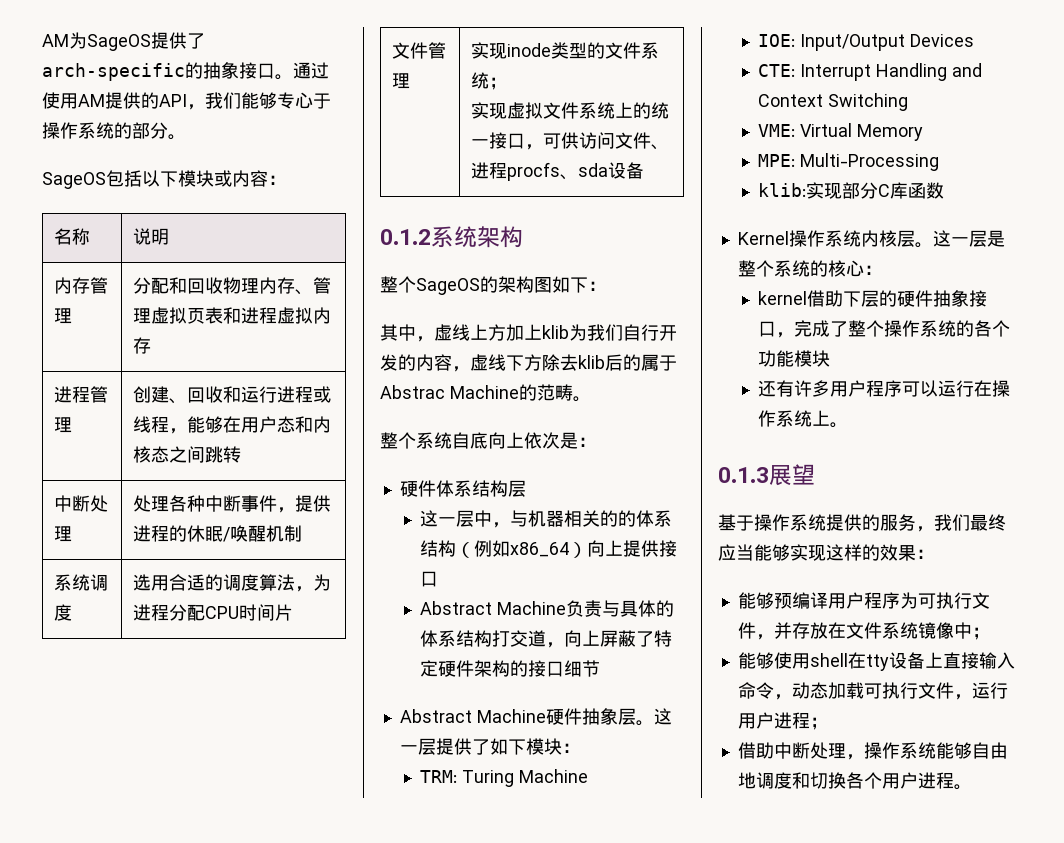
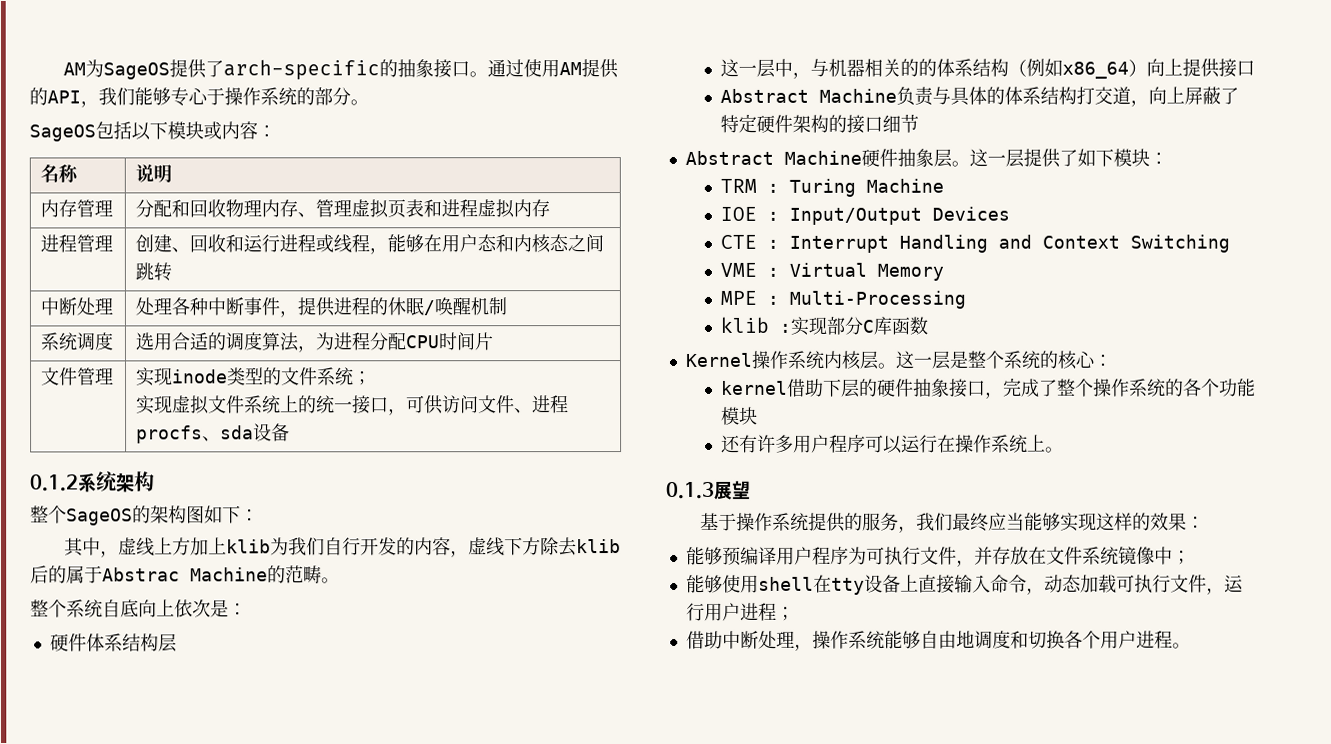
[420,770,458,783] TRM: -> [720,178,780,193] TRM :
[758,34,796,47] IOE: -> [720,206,780,221] IOE :
[758,64,796,77] CTE: -> [720,234,780,249] CTE :
[758,124,796,137] VME: -> [720,262,780,277] VME :
[758,154,796,167] MPE: -> [720,290,780,305] MPE :
[758,183,807,197] klib: -> [720,316,792,333] klib :

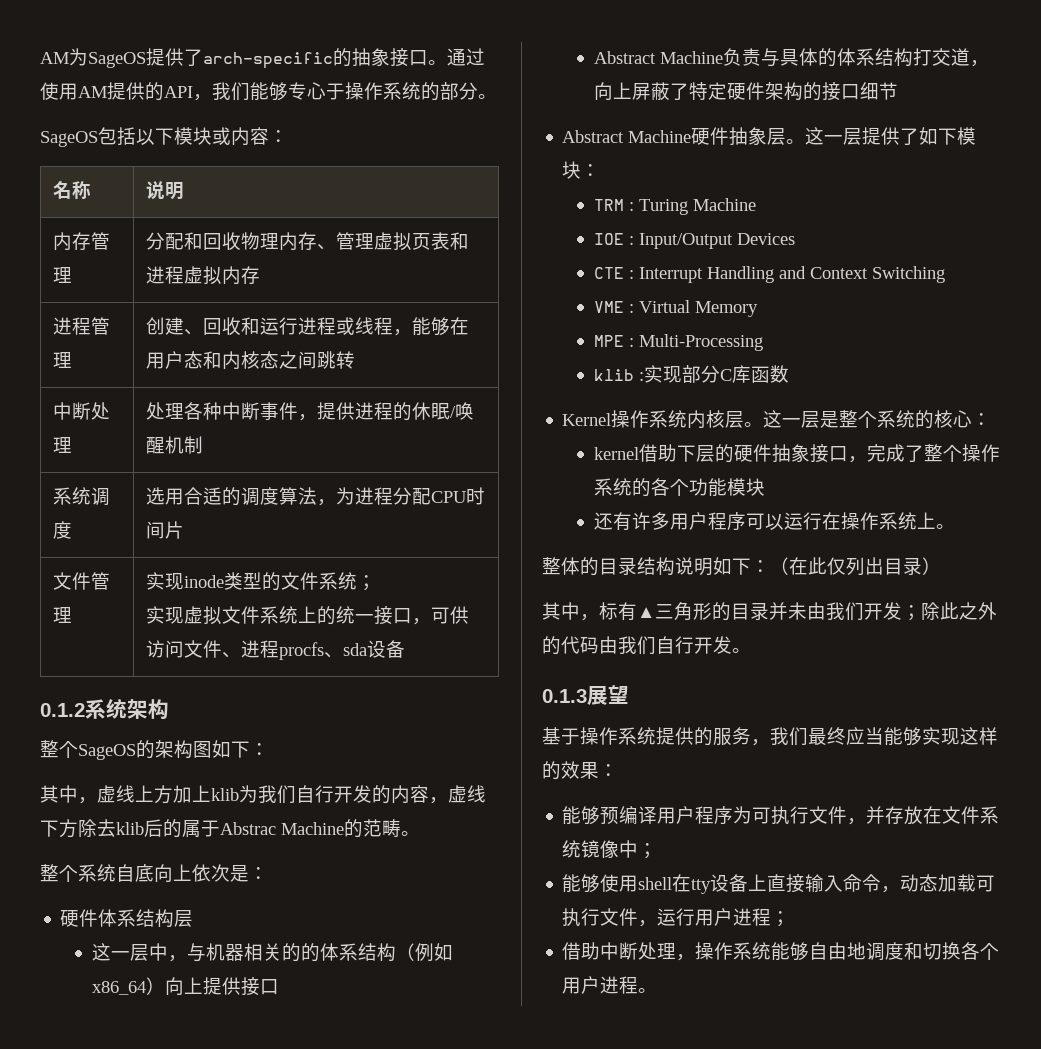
(1065, 449) none -> [542,557,941,576] [542,602,997,621] [542,636,751,655] // 整体的目录结构说明如下：（在此仅列出目录） // 其中，标有▲三角形的目录并未由我们开发；除此之外的代码由我们自行开发。

